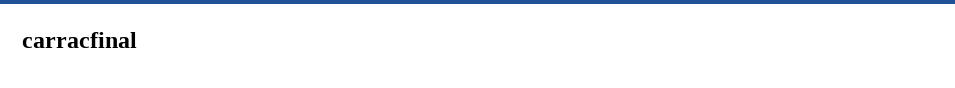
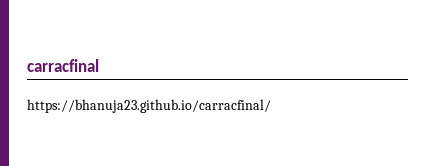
(137, 40) none -> [27,99,271,113] // https://bhanuja23.github.io/carracfinal/

